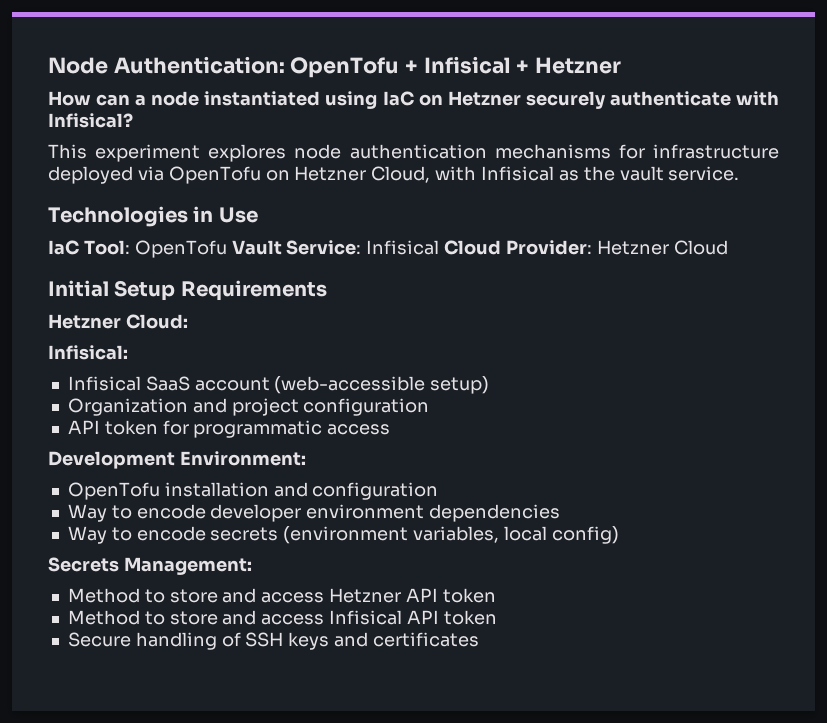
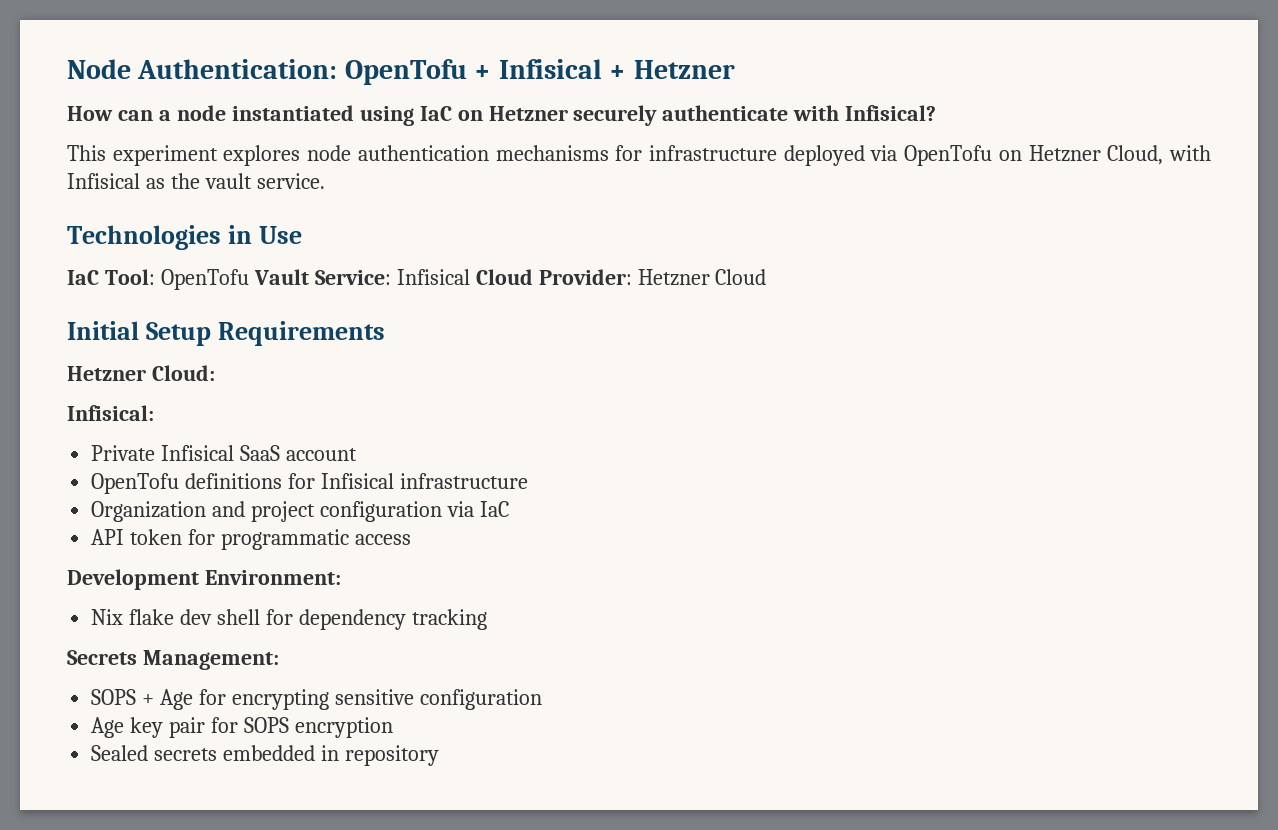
(128, 352) none -> [91,445,156,461] Private
[274,376,490,394] (web-accessible setup) -> [91,473,528,494] // OpenTofu definitions for Infisical infrastructure
(430, 407) none -> [446,501,509,517] via IaC
[67,482,439,500] [67,504,561,522] [67,526,619,544] [48,557,252,575] [67,588,496,603] [67,610,497,625] [67,632,479,650] OpenTofu installation and configuration // Way to encode developer environment dependencies // Way to encode secrets (environment variables, local config) // Secrets Management: // Method to store and access Hetzner API token // Method to store and access Infisical API token // Secure handling of SSH keys and certificates -> [91,609,487,630] [67,650,279,670] [91,689,542,710] [91,717,393,738] [91,745,439,766] Nix flake dev shell for dependency tracking // Secrets Management: // SOPS + Age for encrypting sensitive configuration // Age key pair for SOPS encryption // Sealed secrets embedded in repository

